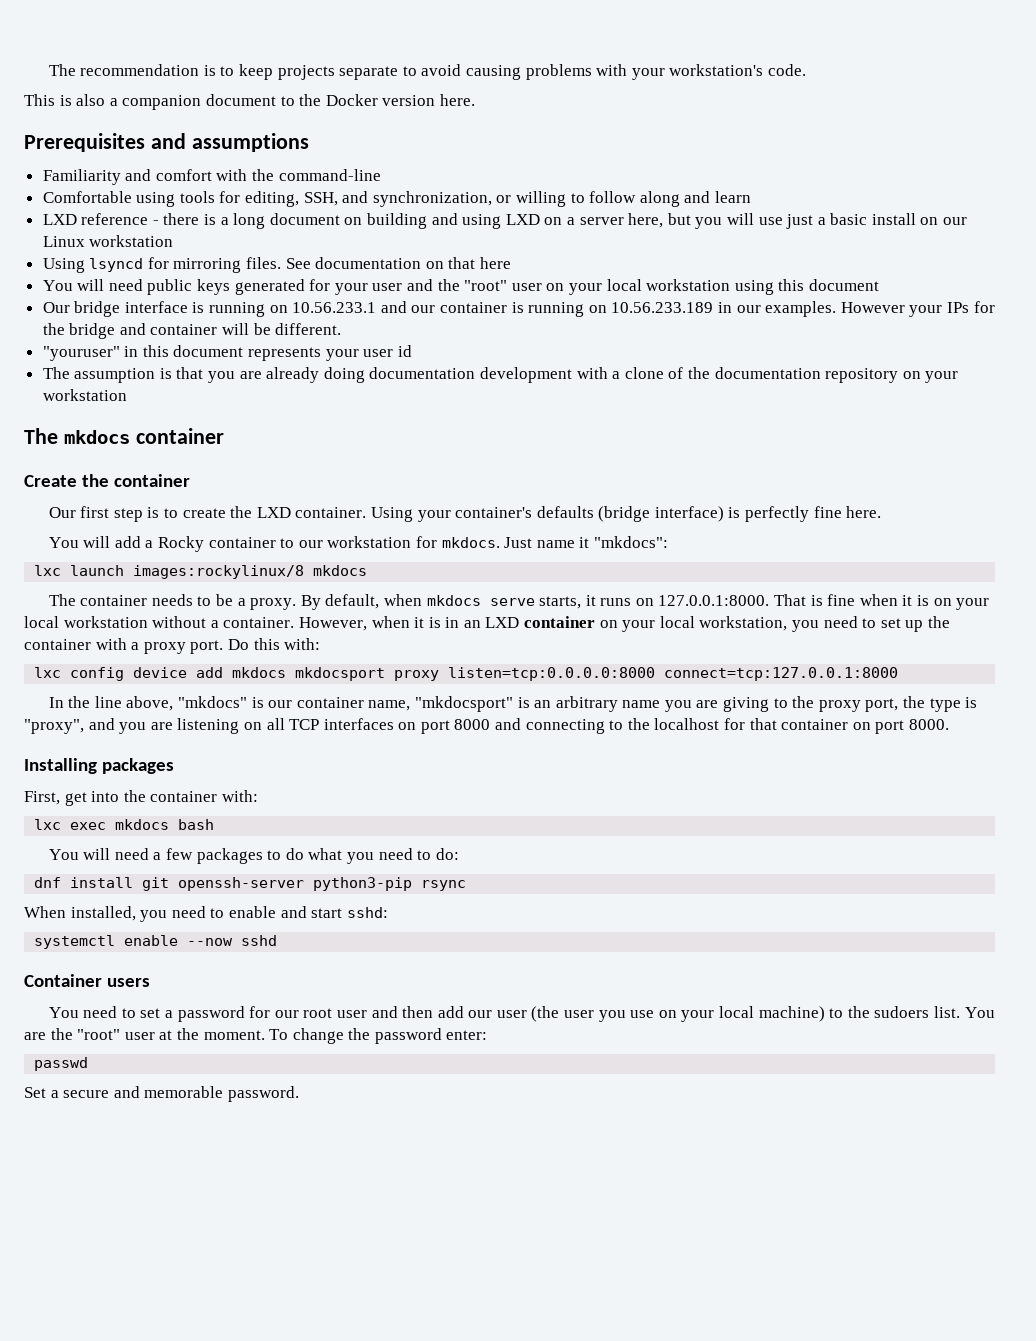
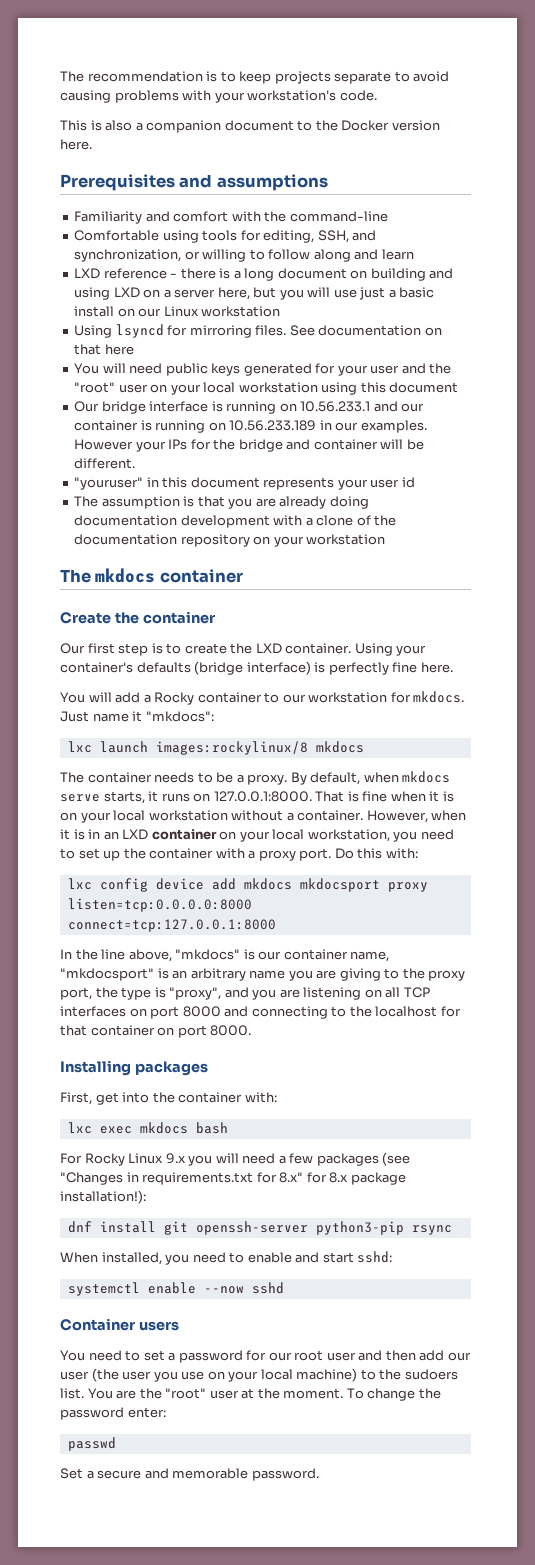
[48,849,79,860] You -> [60,1153,213,1166] For Rocky Linux 9.x you
[267,848,459,864] to do what you need to do: -> [382,1152,411,1166] [60,1172,406,1185] [60,1190,146,1204] (see "Changes in requirements.txt for 8.x" for 8.x package installation!):

